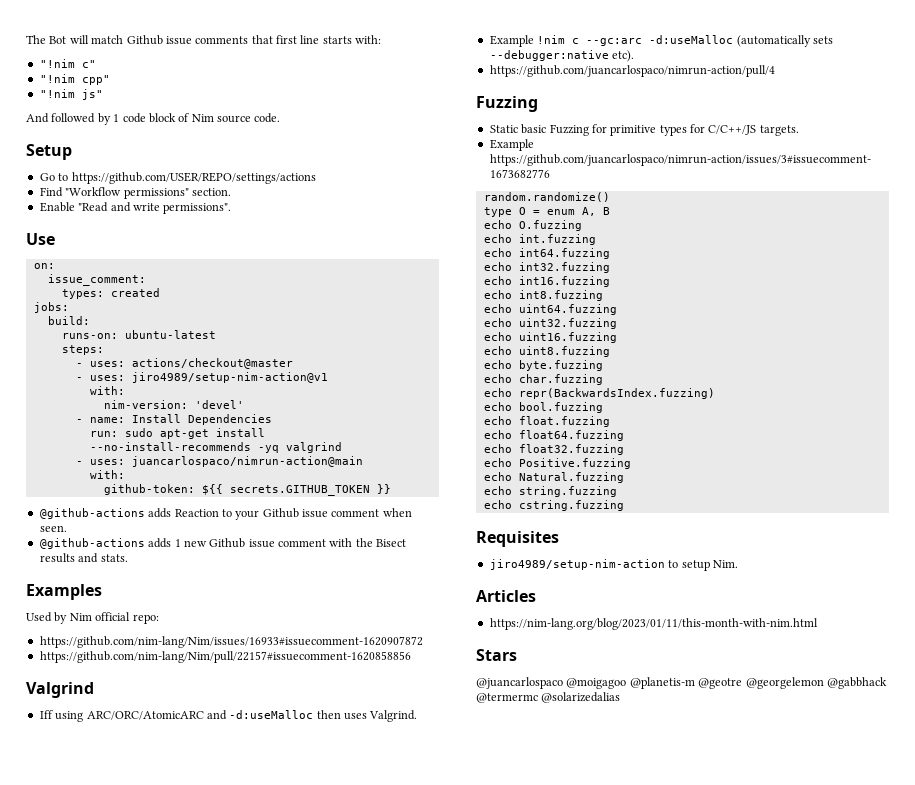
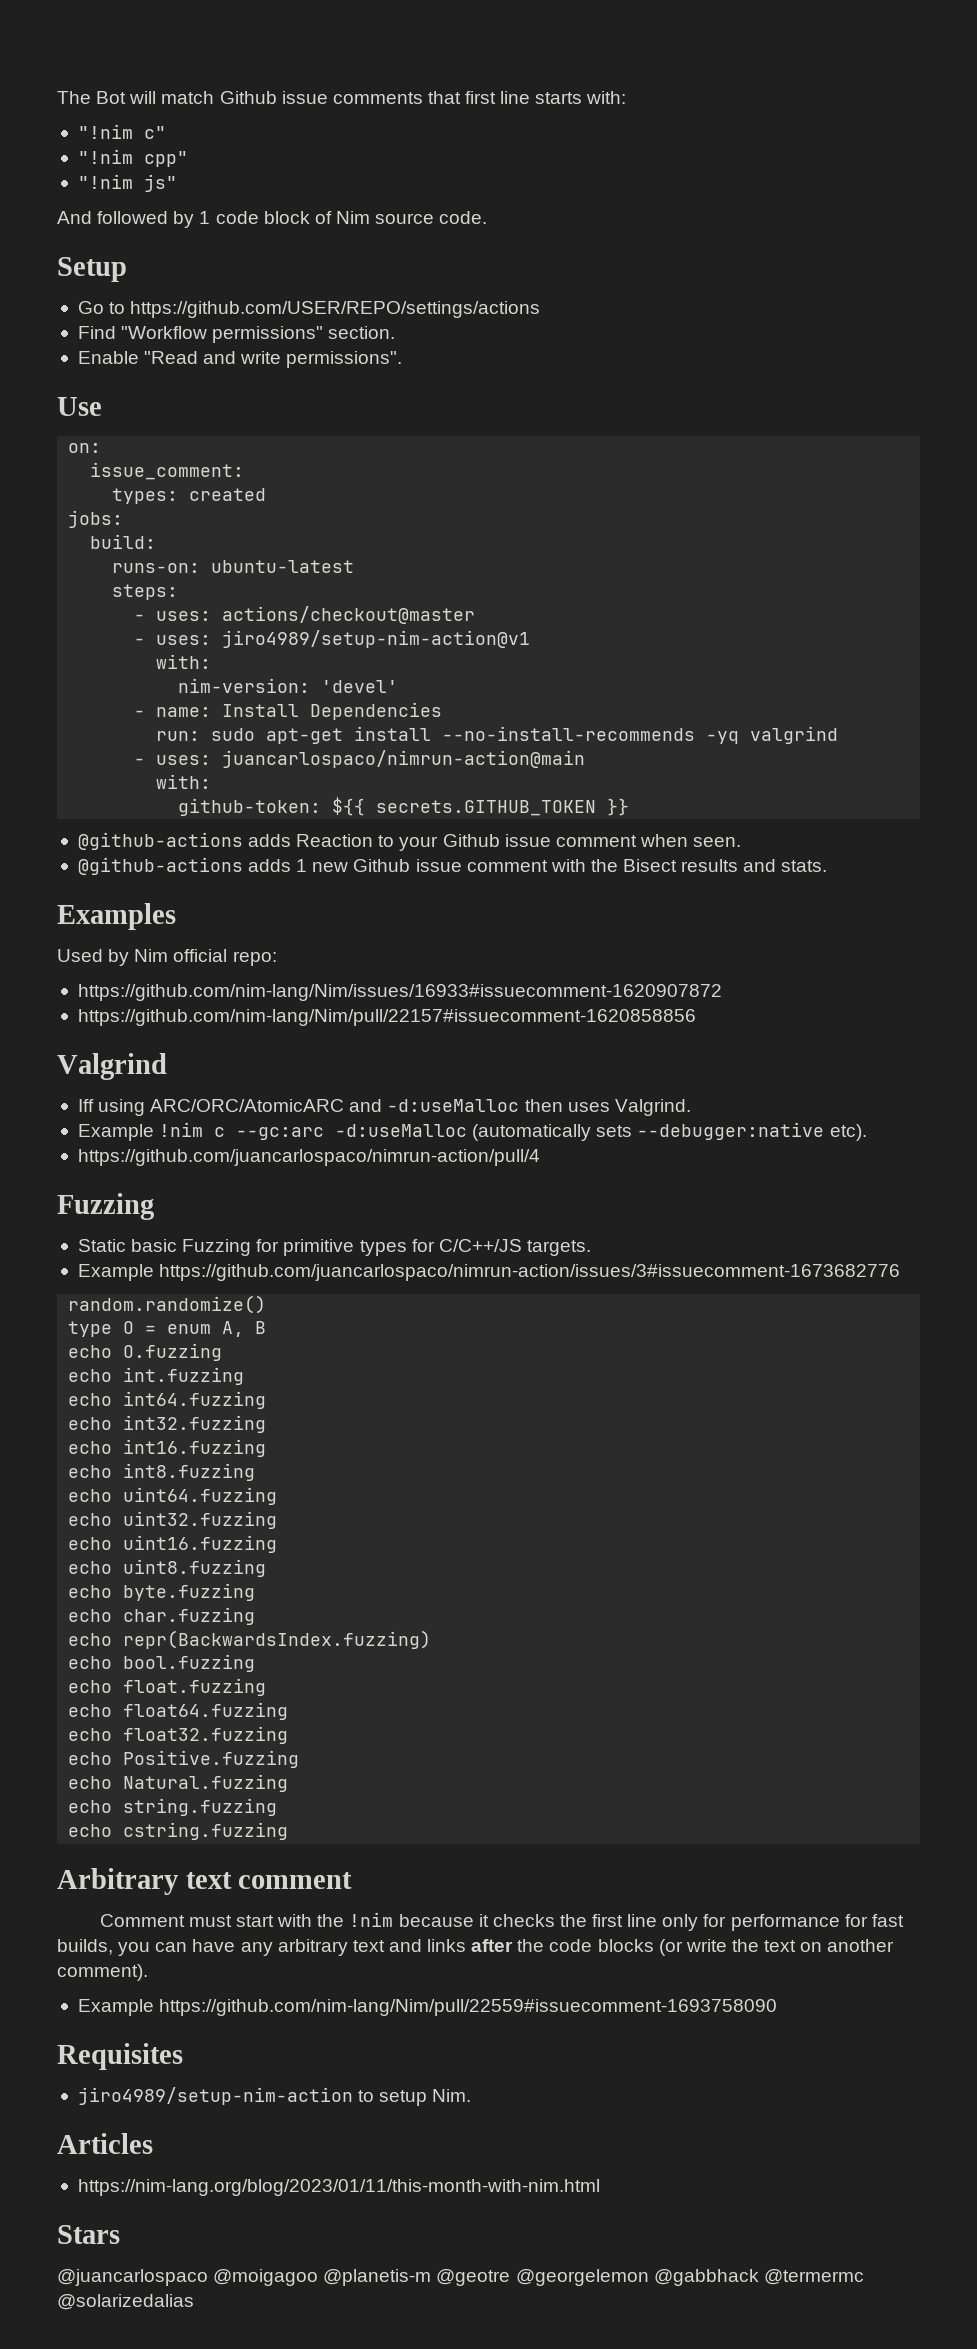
(624, 505) none -> [57,1868,353,1895] [99,1912,904,1931] [57,1939,895,1956] [57,1964,148,1981] [77,1999,778,2016] // Arbitrary text comment // Comment must start with the !nim because it checks the first line only for performance for fast builds, you can have any arbitrary text and links after the code blocks (or write the text on another comment). // Example https://github.com/nim-lang/Nim/pull/22559#issuecomment-1693758090

